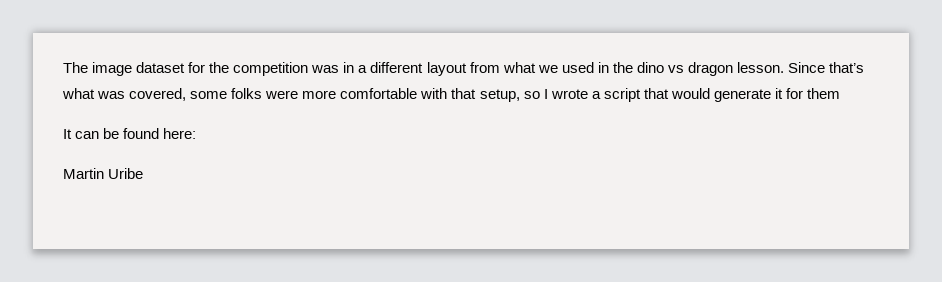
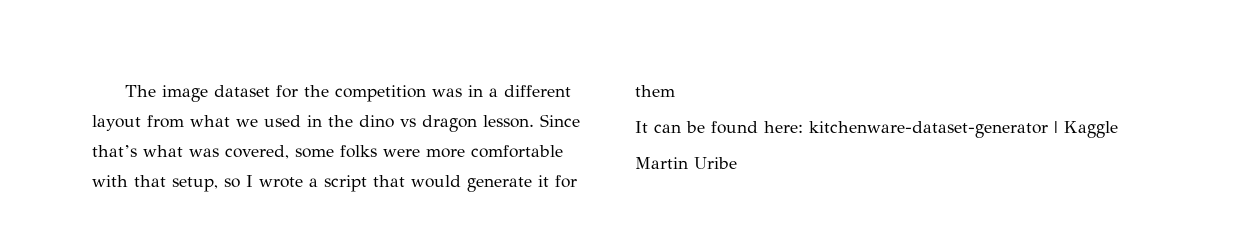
(197, 133) none -> [809,121,1118,138] kitchenware-dataset-generator | Kaggle

